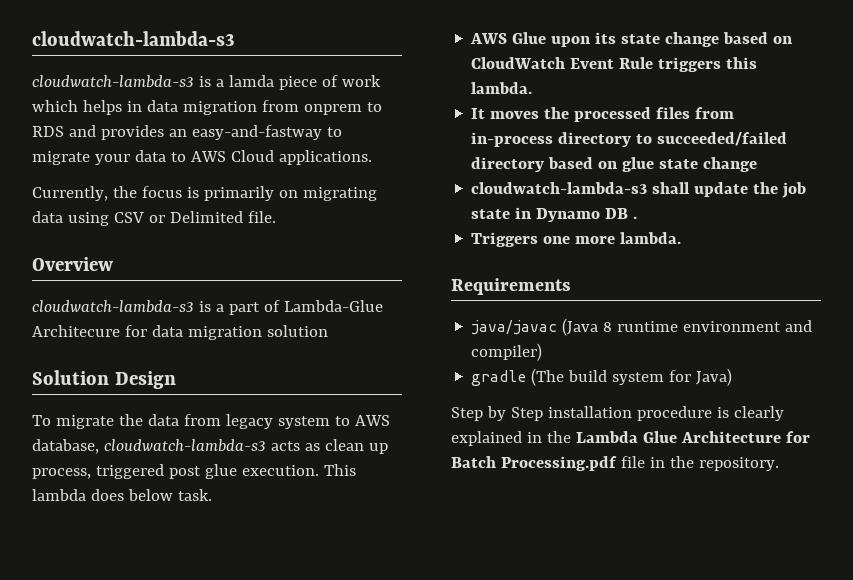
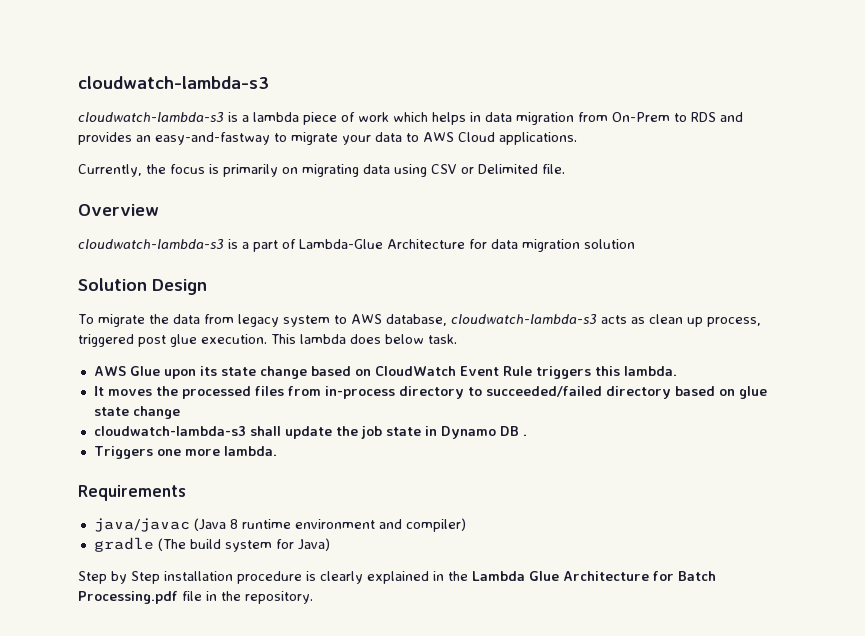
[228,75,274,87] lamda -> [253,112,299,122] lambda
[303,104,362,115] onprem -> [612,112,670,122] On-Prem
[32,325,120,337] Architecure -> [387,239,465,249] Architecture

